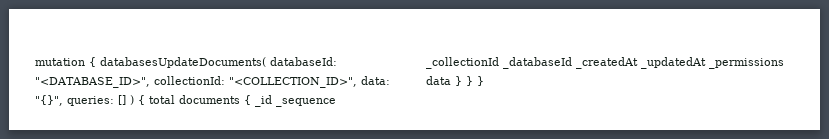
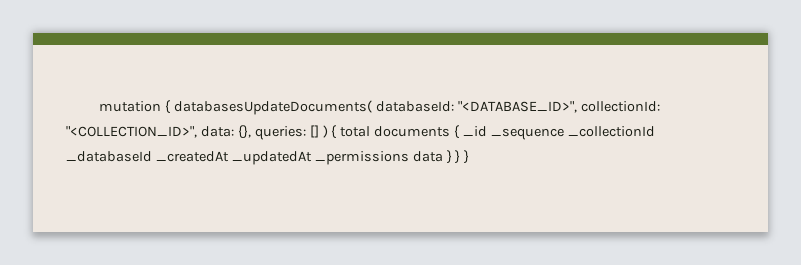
[35,95,63,106] "{}", -> [237,125,251,139] {},

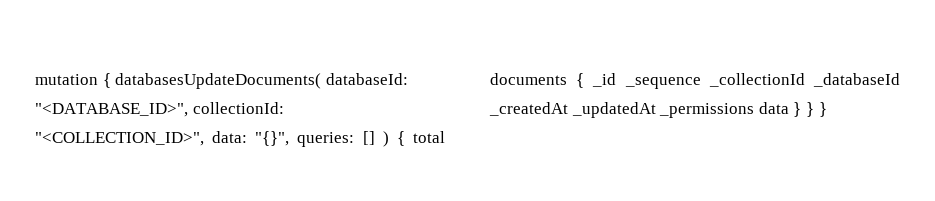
[237,125,251,139] {}, -> [255,131,290,146] "{}",

